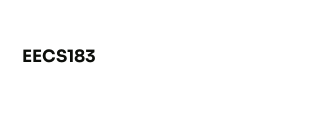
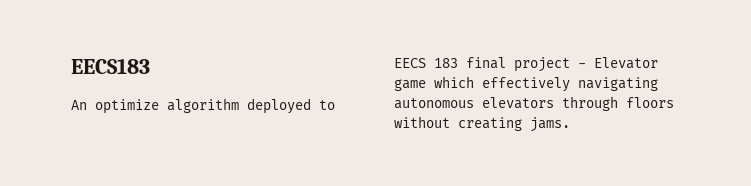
(96, 56) none -> [71,98,335,114] [394,57,658,72] [394,76,658,92] [394,96,674,111] [394,116,570,132] // An optimize algorithm deployed to EECS 183 final project - Elevator game which effectively navigating autonomous elevators through floors without creating jams.

